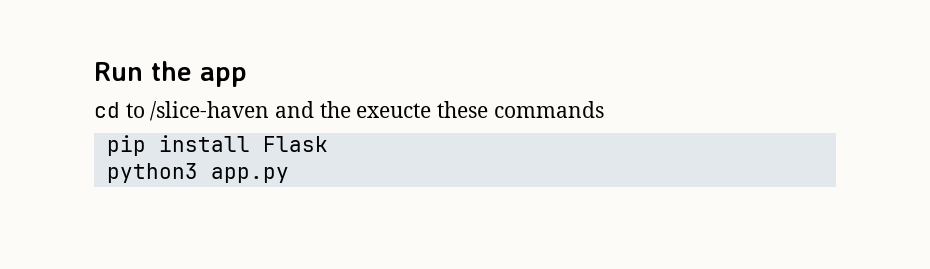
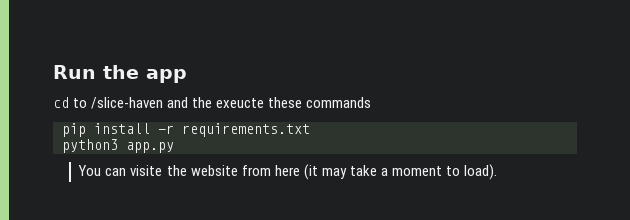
[262,136,328,152] Flask -> [158,123,310,137] -r requirements.txt
(289, 175) none -> [78,164,497,180] // You can visite the website from here (it may take a moment to load).

